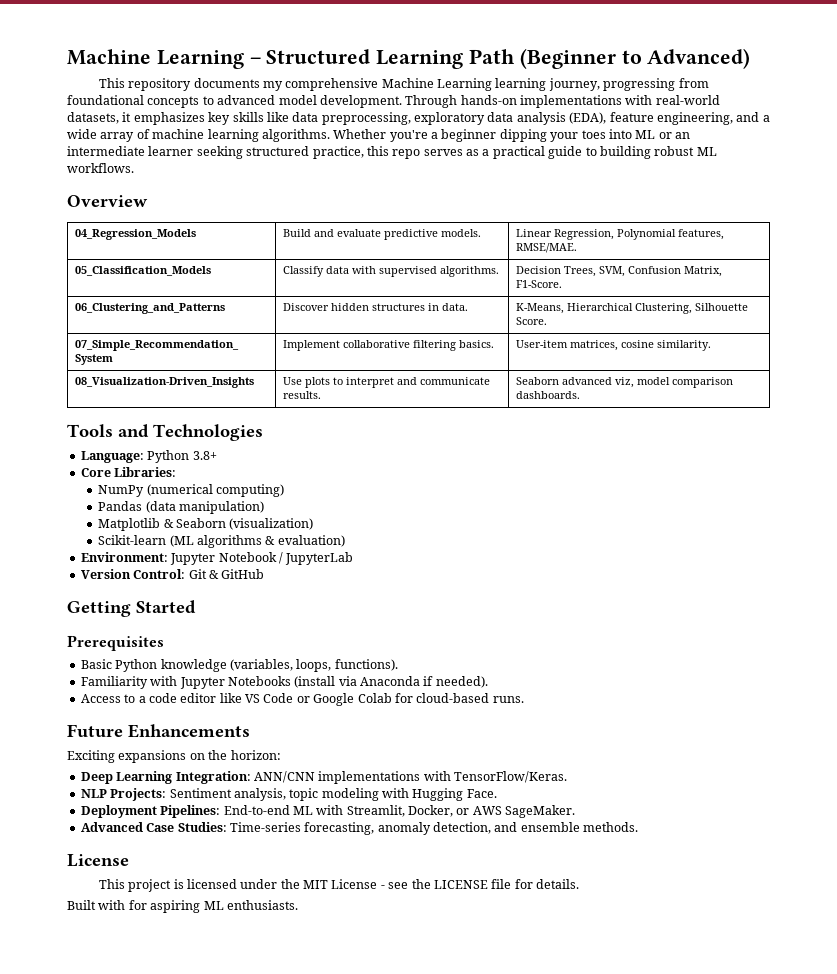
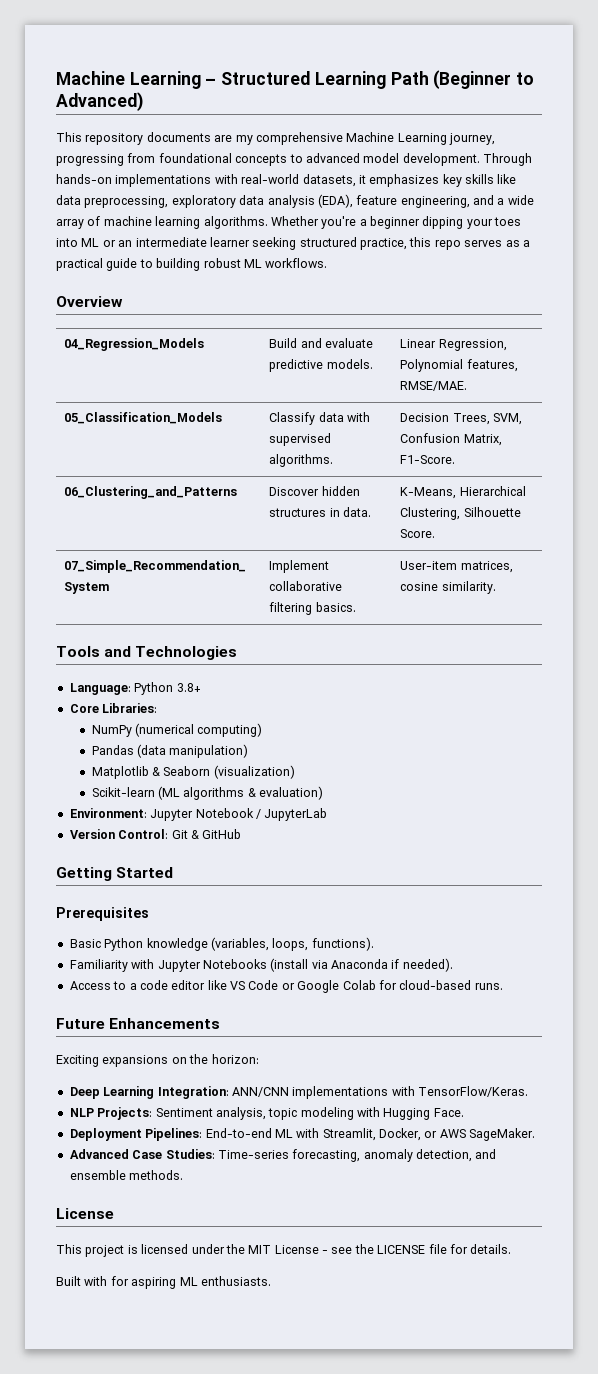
(260, 83) none -> [214,135,233,142] are
[495,78,547,91] learning -> (447, 139) none
[74,377,254,388] [282,377,490,388] [282,391,321,399] [515,377,733,388] [515,391,580,399] // 08_Visualization-Driven_Insights | Use plots to interpret and communicate results. | Seaborn advanced viz, model comparison dashboards. -> (496, 587) none

